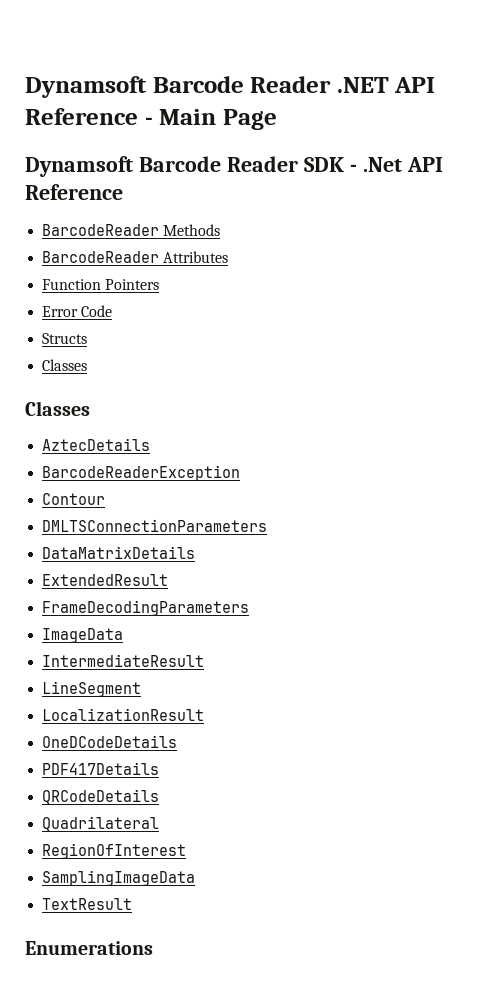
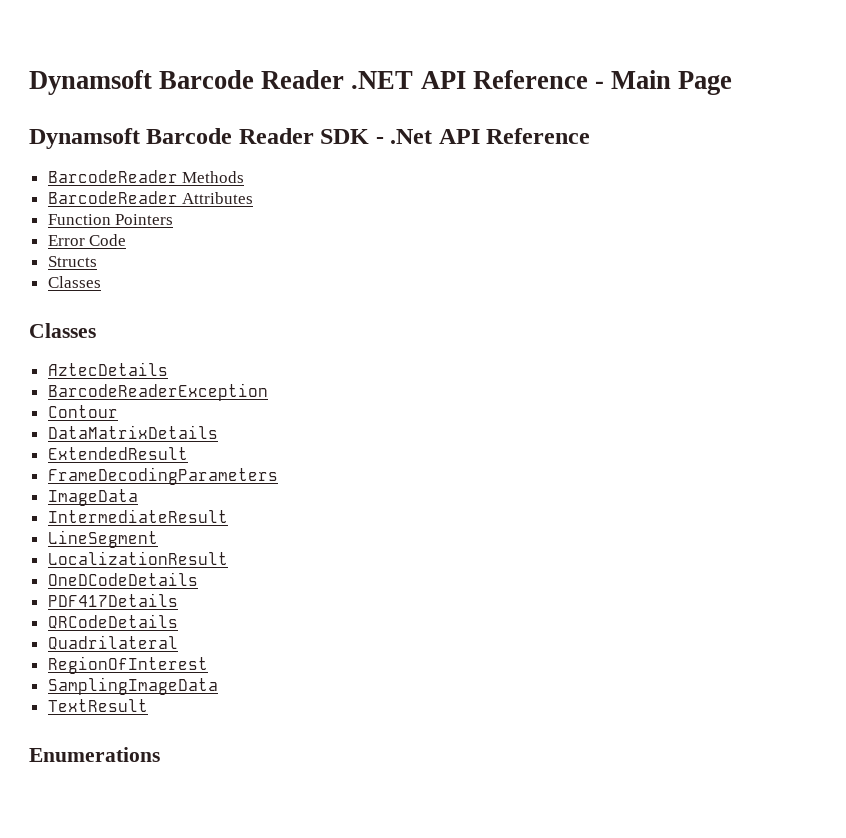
[42,519,268,532] // DMLTSConnectionParameters -> (118, 411) none

